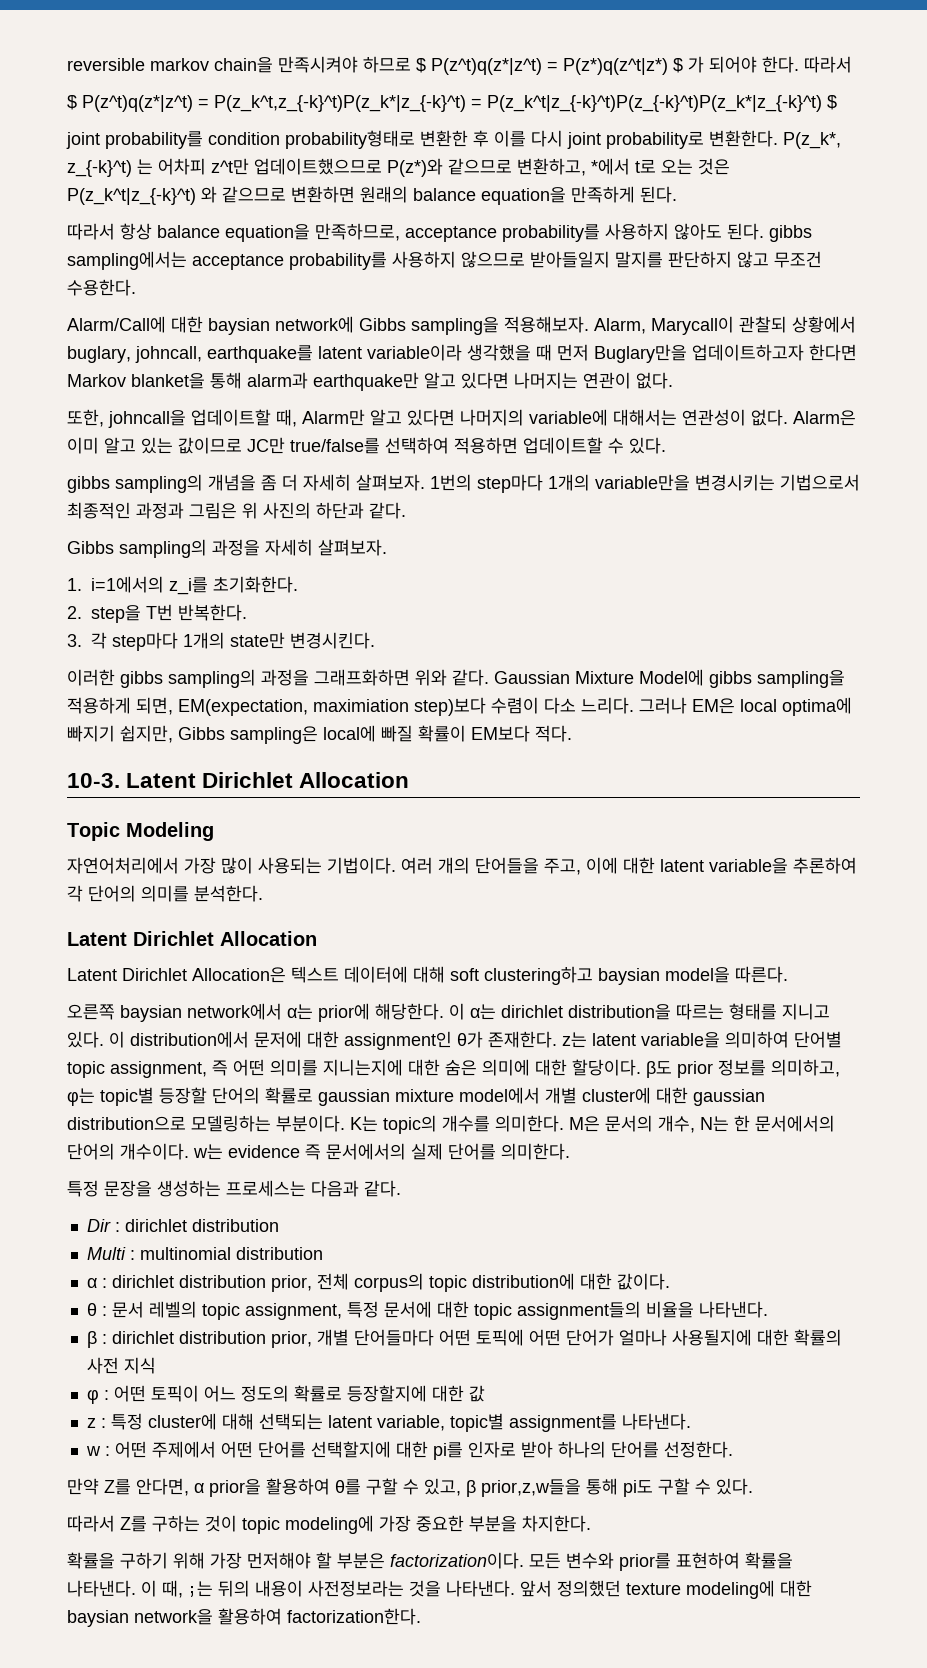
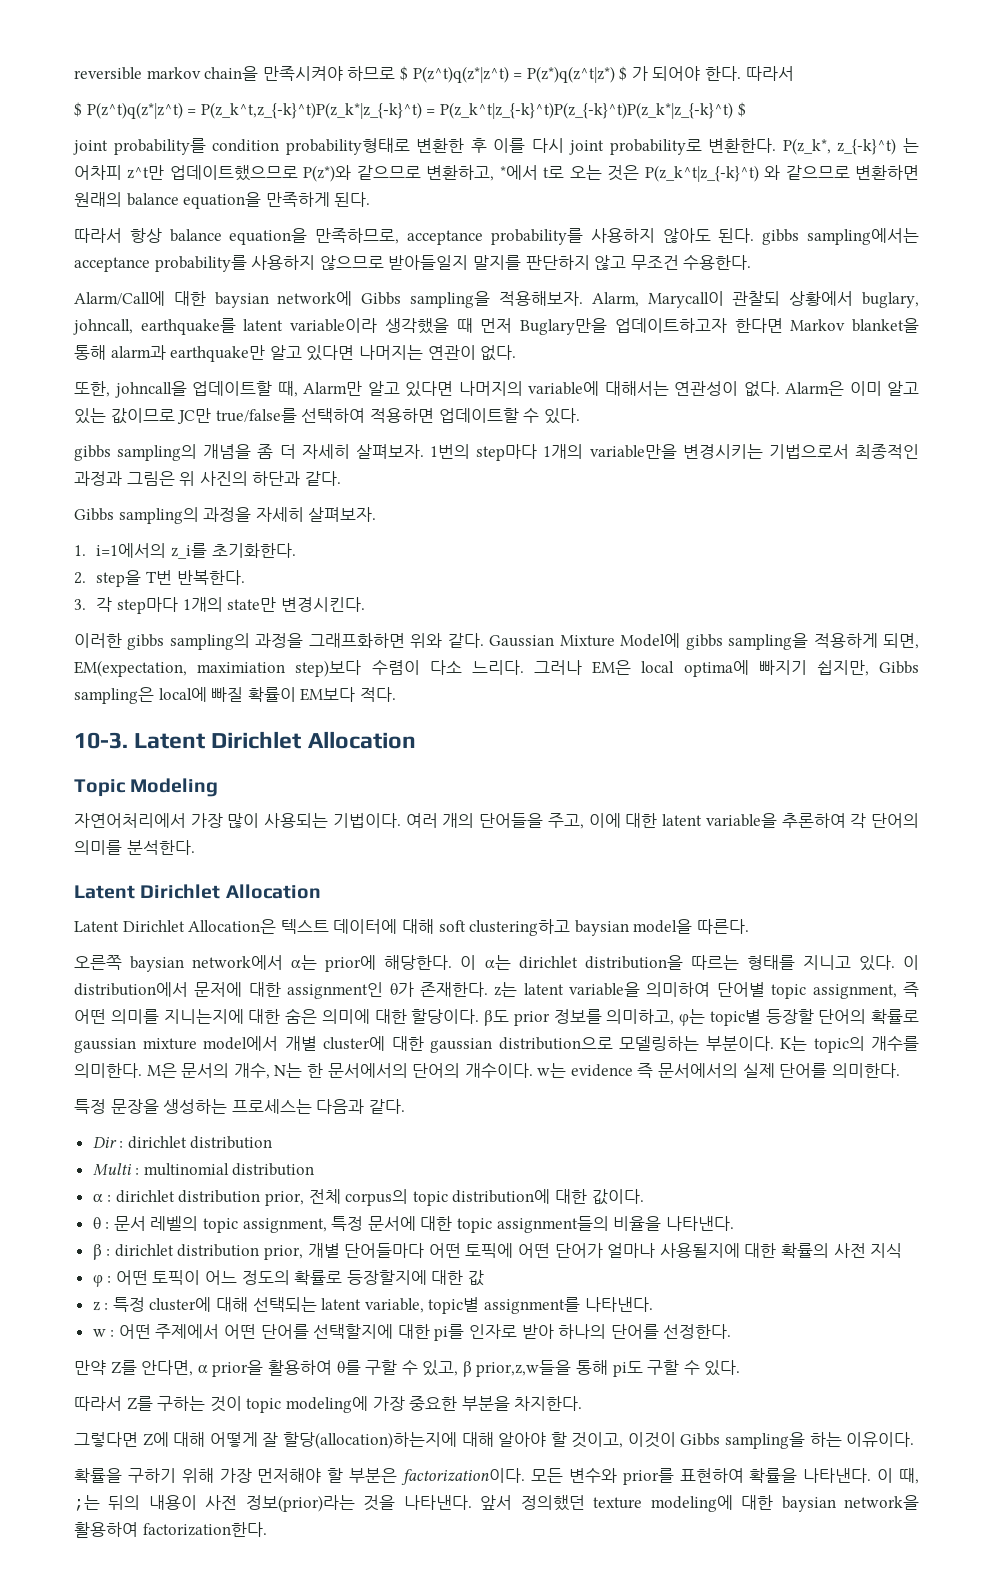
(591, 1523) none -> [74,1432,915,1449] // 그렇다면 Z에 대해 어떻게 잘 할당(allocation)하는지에 대해 알아야 할 것이고, 이것이 Gibbs sampling을 하는 이유이다.
[308,1580,404,1597] 사전정보라는 -> [205,1495,355,1512] 사전 정보(prior)라는

